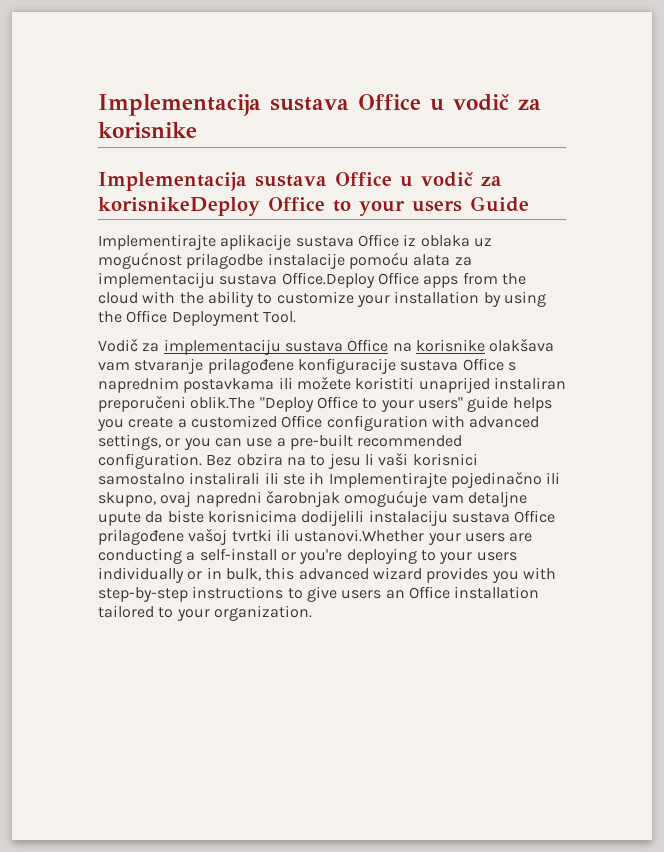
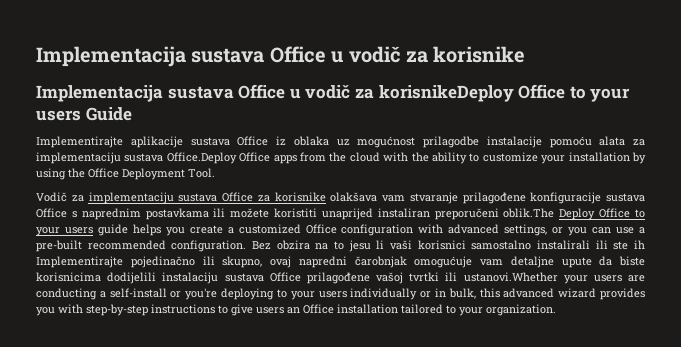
[392,343,412,352] na -> [257,195,270,202] za
[259,396,463,412] "Deploy Office to your users" -> [559,208,645,220] [36,227,93,236] Deploy Office to your users

